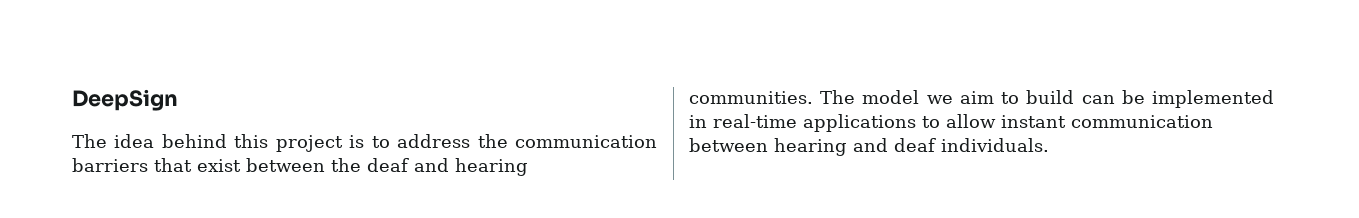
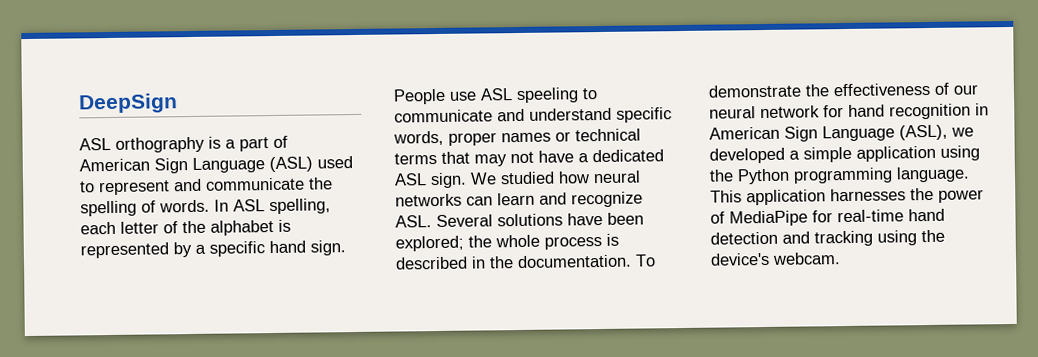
[72,134,658,152] [72,158,528,176] [689,90,1274,108] [689,114,1213,132] [689,138,1049,156] The idea behind this project is to address the communication barriers that exist between the deaf and hearing communities. The model we aim to build can be implemented in real-time applications to allow instant communication between hearing and deaf individuals. -> [79,135,288,153] [79,156,353,174] [80,177,333,196] [80,198,331,217] [80,219,291,236] [80,240,346,259] [393,87,598,105] [394,107,672,123] [393,128,641,146] [394,149,664,167] [394,170,641,189] [395,191,643,208] [395,212,644,228] [395,233,619,252] [395,254,656,270] [708,82,979,98] [709,103,989,120] [709,124,974,142] [709,145,980,164] [709,166,970,185] [710,187,984,206] [710,208,945,227] [710,229,945,247] [710,252,841,266] ASL orthography is a part of American Sign Language (ASL) used to represent and communicate the spelling of words. In ASL spelling, each letter of the alphabet is represented by a specific hand sign. People use ASL speeling to communicate and understand specific words, proper names or technical terms that may not have a dedicated ASL sign. We studied how neural networks can learn and recognize ASL. Several solutions have been explored; the whole process is described in the documentation. To demonstrate the effectiveness of our neural network for hand recognition in American Sign Language (ASL), we developed a simple application using the Python programming language. This application harnesses the power of MediaPipe for real-time hand detection and tracking using the device's webcam.

